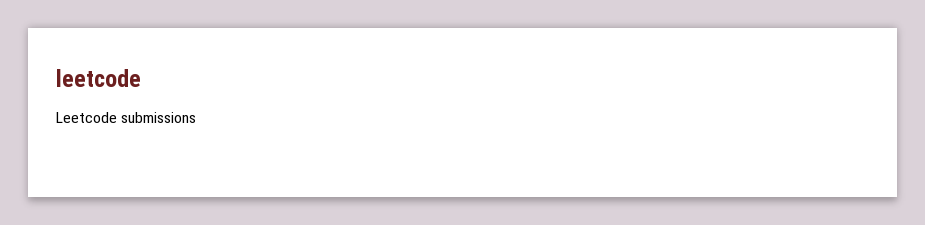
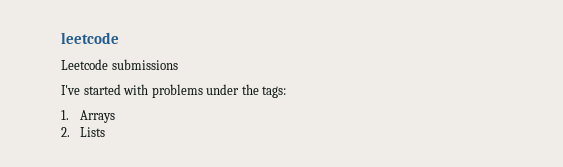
(197, 117) none -> [61,84,287,98] [61,110,116,123] [61,127,106,137] // I've started with problems under the tags: // 1. Arrays // 2. Lists

